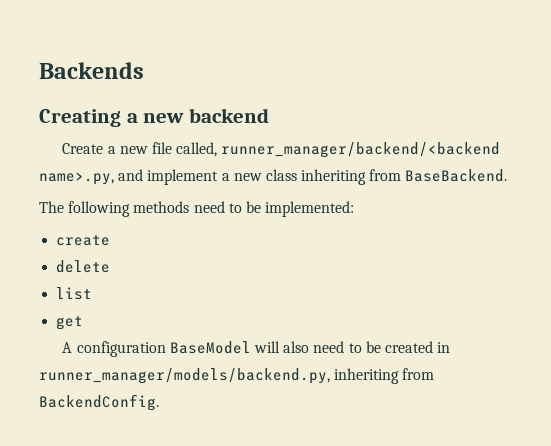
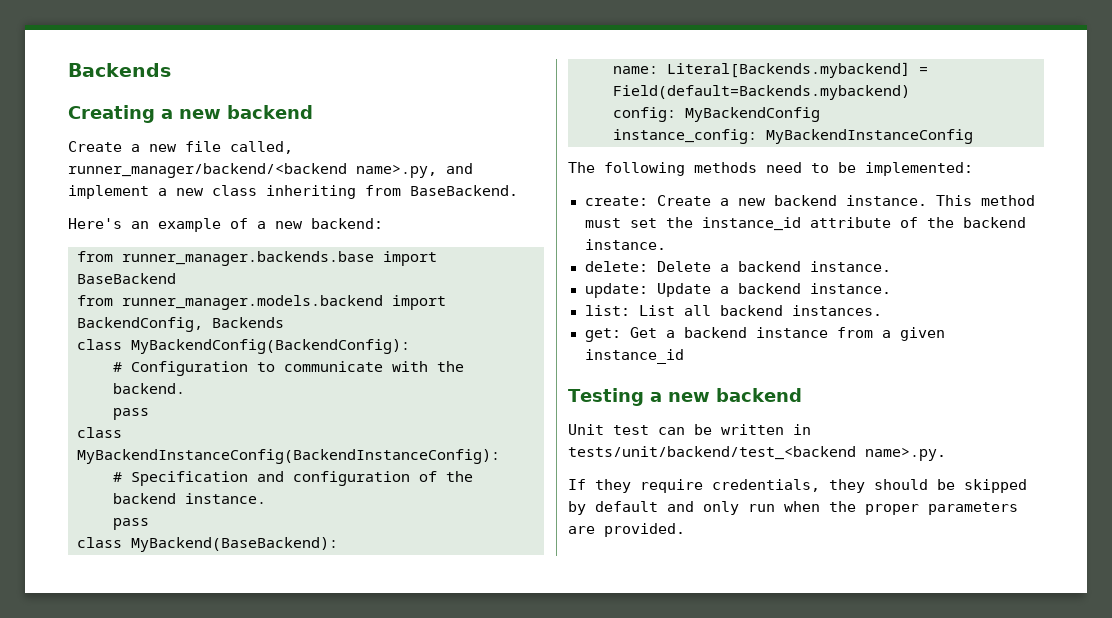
(508, 175) none -> [68,218,383,232] [77,251,437,266] [77,273,176,284] [77,295,446,310] [77,317,284,332] [77,339,410,354] [113,361,464,376] [113,383,185,394] [113,408,149,420] [77,427,122,438] [77,449,500,464] [113,471,473,486] [113,493,266,504] [113,518,149,530] [77,537,338,552] [613,62,928,78] [613,85,910,100] [613,107,820,122] [613,129,973,144] // Here's an example of a new backend: // from runner_manager.backends.base import BaseBackend // from runner_manager.models.backend import BackendConfig, Backends // class MyBackendConfig(BackendConfig): // # Configuration to communicate with the backend. // pass // class MyBackendInstanceConfig(BackendInstanceConfig): // # Specification and configuration of the backend instance. // pass // class MyBackend(BaseBackend): // name: Literal[Backends.mybackend] = Field(default=Backends.mybackend) // config: MyBackendConfig // instance_config: MyBackendInstanceConfig
[56,235,111,246] [56,260,111,273] [56,287,93,300] [56,316,84,330] [62,341,451,357] [39,368,435,384] [39,394,159,411] create // delete // list // get // A configuration BaseModel will also need to be created in runner_manager/models/backend.py, inheriting from BackendConfig. -> [584,195,1035,206] [584,217,1026,231] [584,239,666,250] [584,261,891,272] [584,283,891,298] [584,305,882,316] [584,327,945,342] [584,349,684,364] [568,388,802,406] [568,424,811,435] [568,446,946,461] [568,479,1027,493] [568,501,1018,515] [568,523,685,537] create: Create a new backend instance. This method must set the instance_id attribute of the backend instance. // delete: Delete a backend instance. // update: Update a backend instance. // list: List all backend instances. // get: Get a backend instance from a given instance_id // Testing a new backend // Unit test can be written in tests/unit/backend/test_<backend name>.py. // If they require credentials, they should be skipped by default and only run when the proper parameters are provided.

